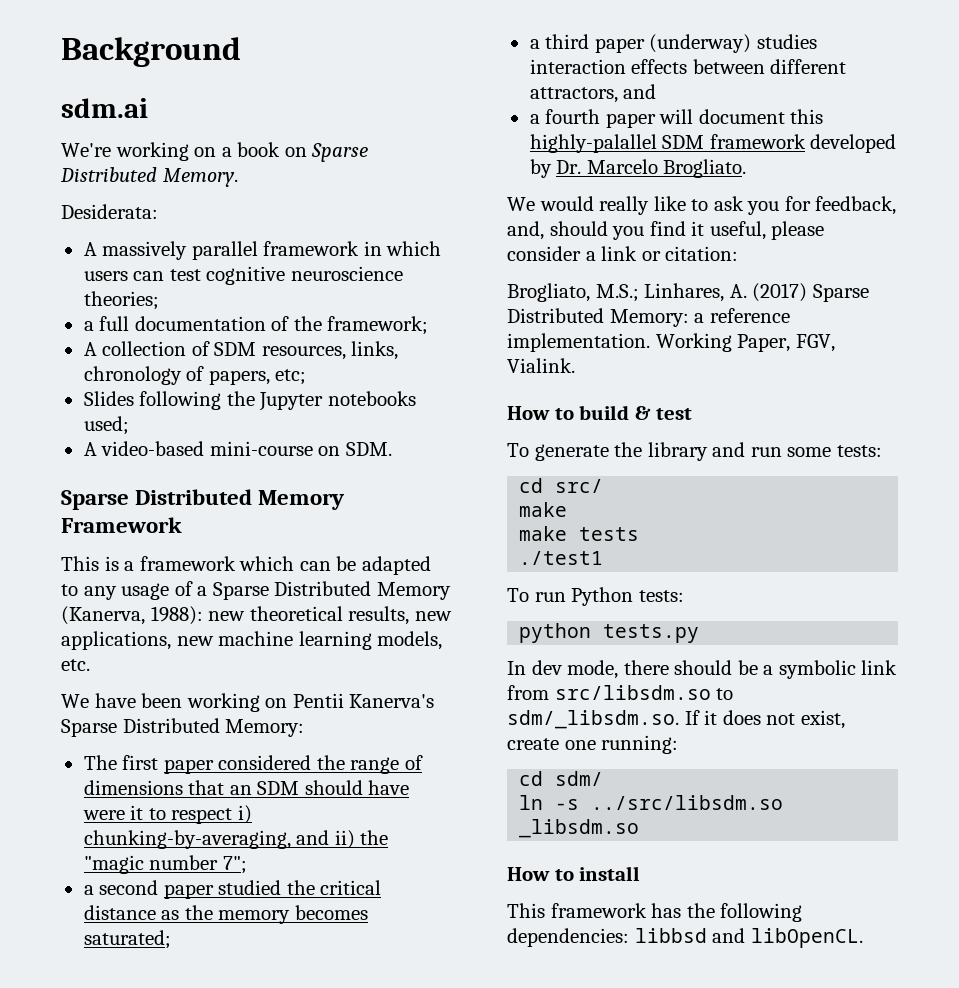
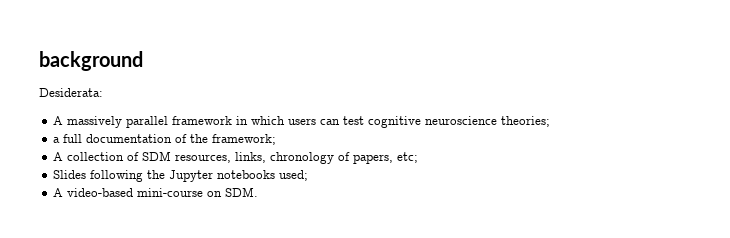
[61,37,241,67] [61,98,148,118] [61,142,369,162] [60,167,238,187] Background // sdm.ai // We're working on a book on Sparse Distributed Memory. -> [39,51,143,71] background
[61,489,345,510] [61,517,182,533] [61,556,431,575] [61,581,451,600] [61,606,452,625] [61,631,443,650] [61,659,90,671] [61,693,435,712] [61,718,305,737] [83,755,423,774] [83,780,410,795] [82,805,252,824] [83,830,389,849] [83,855,247,874] [83,880,382,899] [83,905,368,924] [83,930,171,949] [529,34,817,53] [529,59,847,74] [529,84,657,103] [529,109,824,128] [529,134,897,153] [529,159,747,178] [507,196,897,215] [507,221,825,240] [507,246,739,261] [507,283,869,302] [507,308,790,327] [507,333,835,352] [507,358,575,373] [507,405,693,420] [507,442,882,461] [519,478,604,493] [519,502,568,517] [519,526,640,541] [519,551,604,565] [507,587,684,606] [519,623,700,643] [507,660,898,679] [507,685,734,700] [507,710,845,729] [507,735,679,754] [519,771,604,786] [519,795,784,810] [519,819,640,838] [507,866,641,881] [507,903,803,922] [507,928,863,948] // Sparse Distributed Memory Framework // This is a framework which can be adapted to any usage of a Sparse Distributed Memory (Kanerva, 1988): new theoretical results, new applications, new machine learning models, etc. // We have been working on Pentii Kanerva's Sparse Distributed Memory: // The first paper considered the range of dimensions that an SDM should have were it to respect i) chunking-by-averaging, and ii) the "magic number 7"; // a second paper studied the critical distance as the memory becomes saturated; // a third paper (underway) studies interaction effects between different attractors, and // a fourth paper will document this highly-palallel SDM framework developed by Dr. Marcelo Brogliato. // We would really like to ask you for feedback, and, should you find it useful, please consider a link or citation: // Brogliato, M.S.; Linhares, A. (2017) Sparse Distributed Memory: a reference implementation. Working Paper, FGV, Vialink. // How to build & test // To generate the library and run some tests: // cd src/ // make // make tests // ./test1 // To run Python tests: // python tests.py // In dev mode, there should be a symbolic link from src/libsdm.so to sdm/_libsdm.so. If it does not exist, create one running: // cd sdm/ // ln -s ../src/libsdm.so _libsdm.so // How to install // This framework has the following dependencies: libbsd and libOpenCL. -> (259, 192) none

